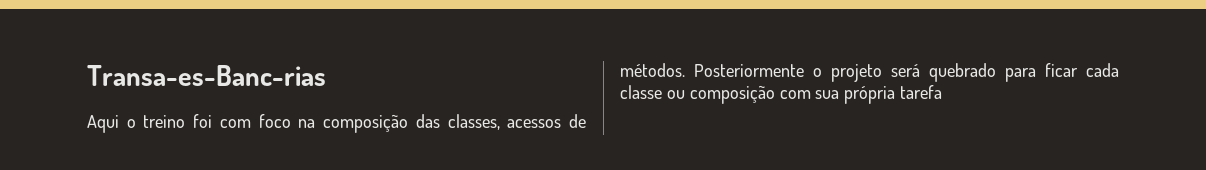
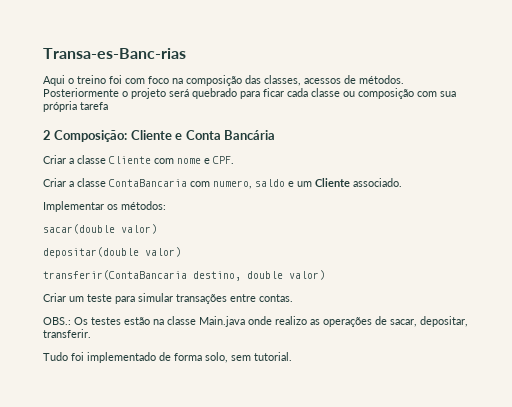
(943, 92) none -> [43,130,275,142] [43,155,234,164] [43,178,402,189] [43,201,166,212] [43,224,157,234] [43,247,181,258] [43,270,325,281] [43,293,293,304] [43,316,468,327] [43,329,91,338] [43,352,292,363] // 2 Composição: Cliente e Conta Bancária // Criar a classe Cliente com nome e CPF. // Criar a classe ContaBancaria com numero, saldo e um Cliente associado. // Implementar os métodos: // sacar(double valor) // depositar(double valor) // transferir(ContaBancaria destino, double valor) // Criar um teste para simular transações entre contas. // OBS.: Os testes estão na classe Main.java onde realizo as operações de sacar, depositar, transferir. // Tudo foi implementado de forma solo, sem tutorial.

